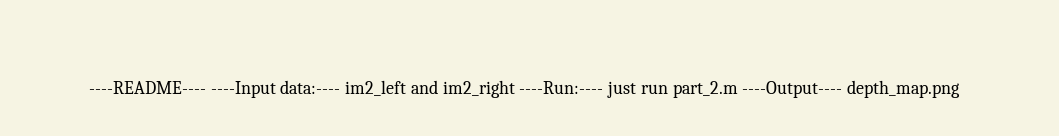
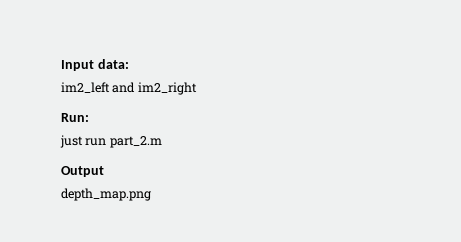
[89,80,341,98] ----README---- ----Input data:---- -> [61,59,129,71] Input data: //
[519,81,604,94] ----Run:---- -> [61,113,89,122] // Run: //
[742,81,843,98] ----Output---- -> [61,166,104,177] // Output //

